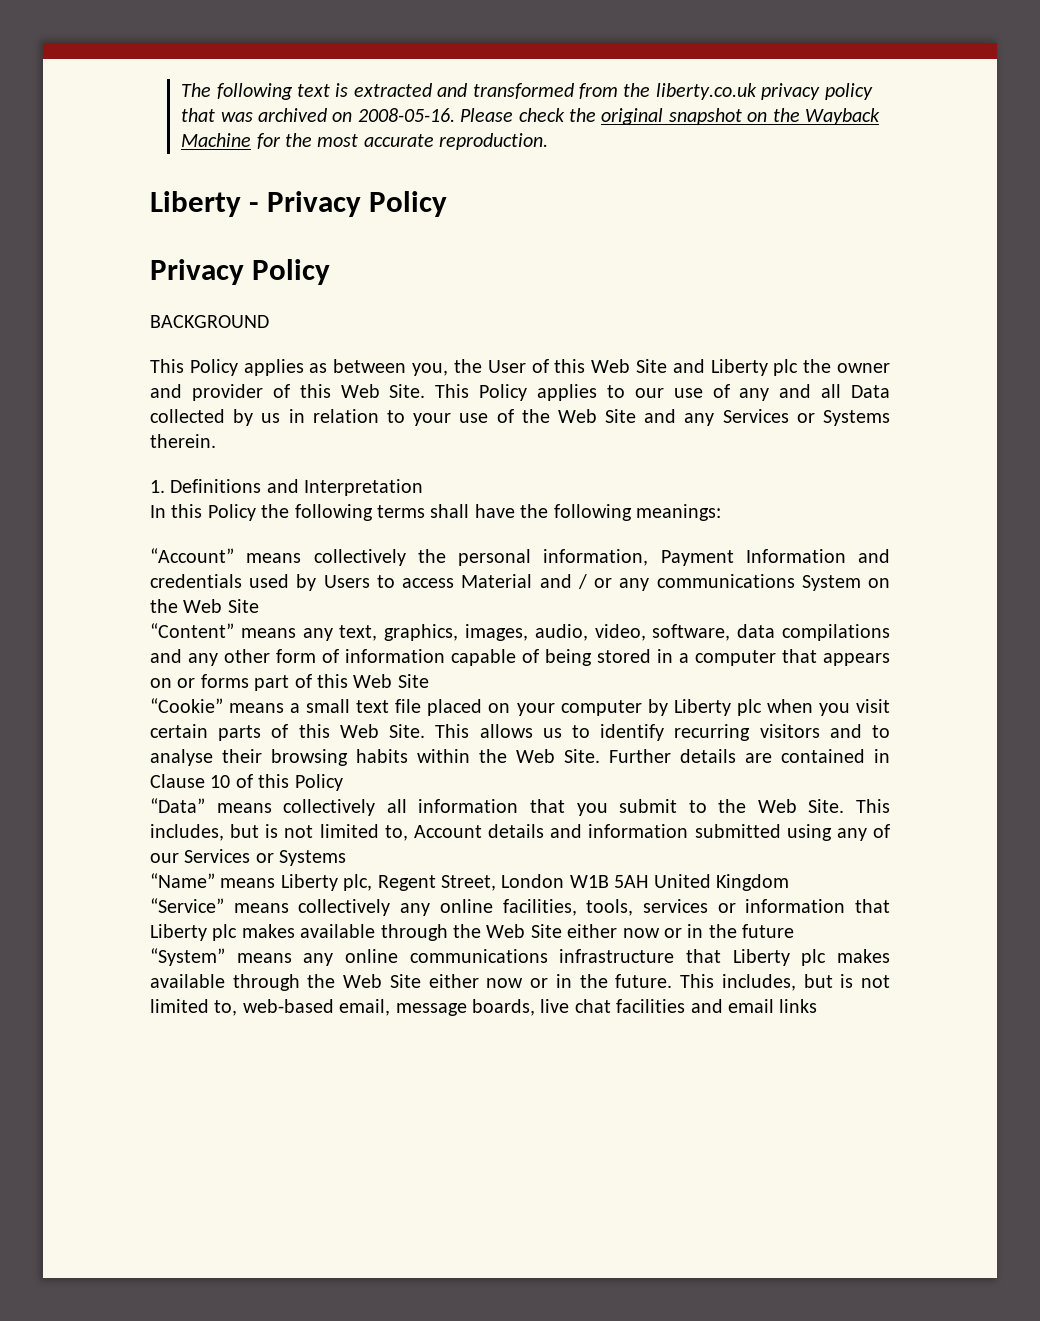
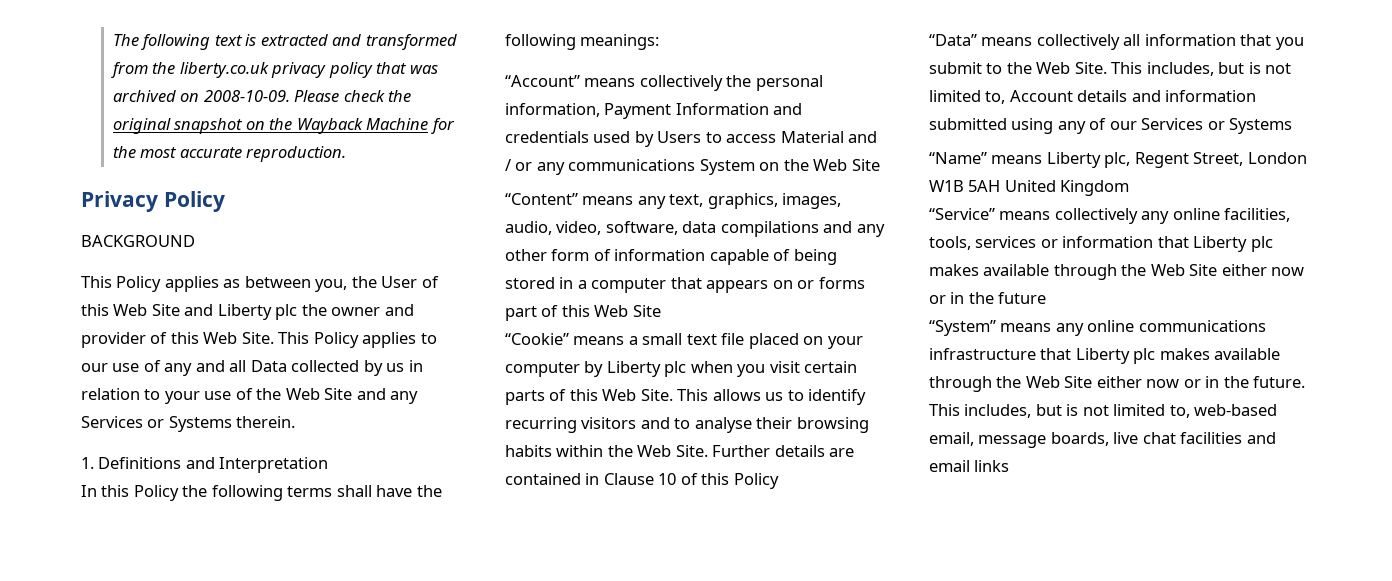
[357,108,455,122] 2008-05-16. -> [203,90,290,102] 2008-10-09.
[150,191,448,217] // Liberty - Privacy Policy -> (347, 154) none

